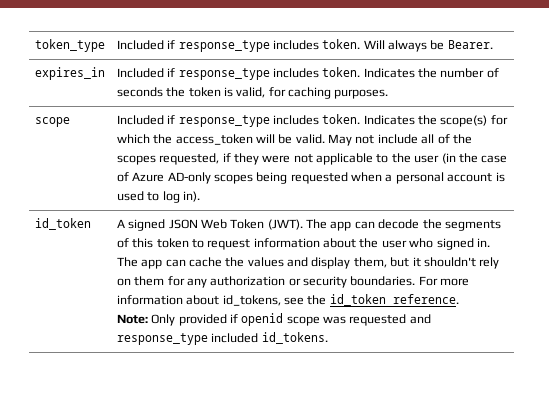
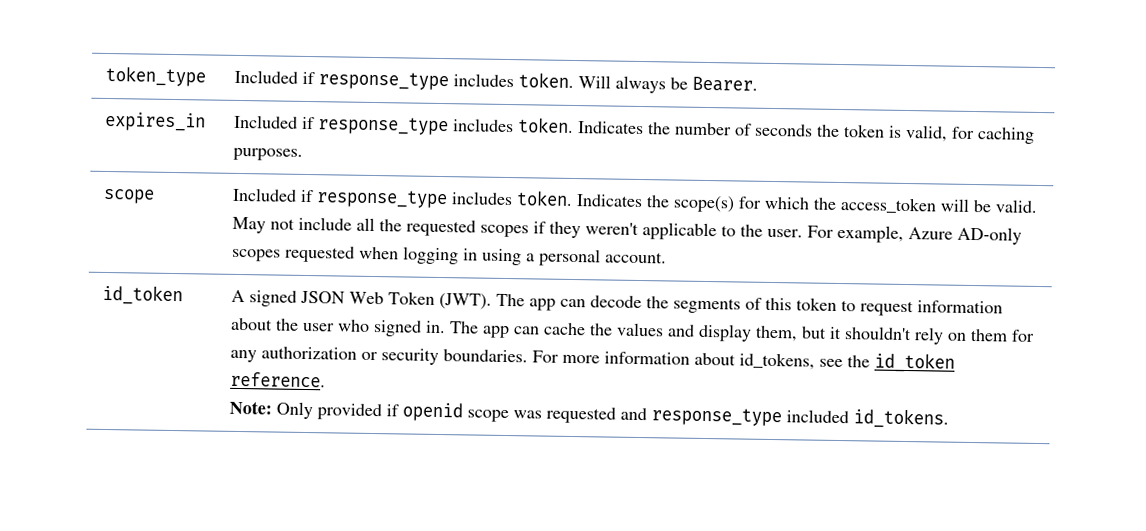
[437,134,472,144] [116,153,508,165] [116,172,129,182] of the scopes requested, if they were not applicable to the user (in the case of -> [379,219,905,243] the requested scopes if they weren't applicable to the user. For example,
[256,172,288,184] being -> (282, 255) none
[385,172,505,184] [116,191,200,203] a personal account is used to log in). -> [403,246,668,267] logging in using a personal account.

